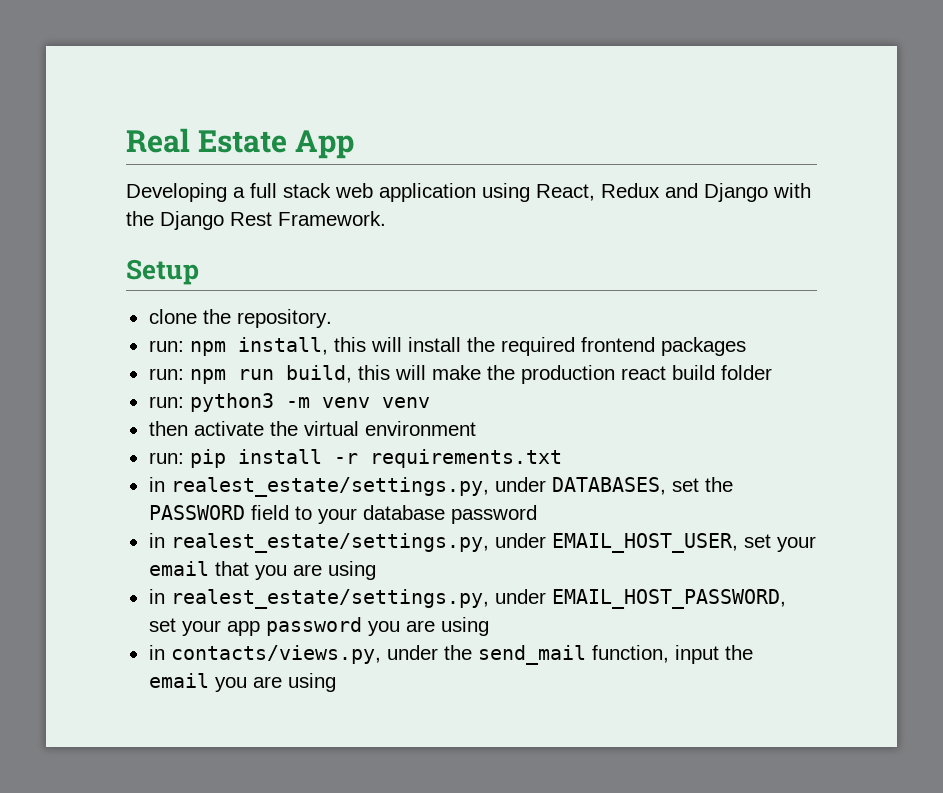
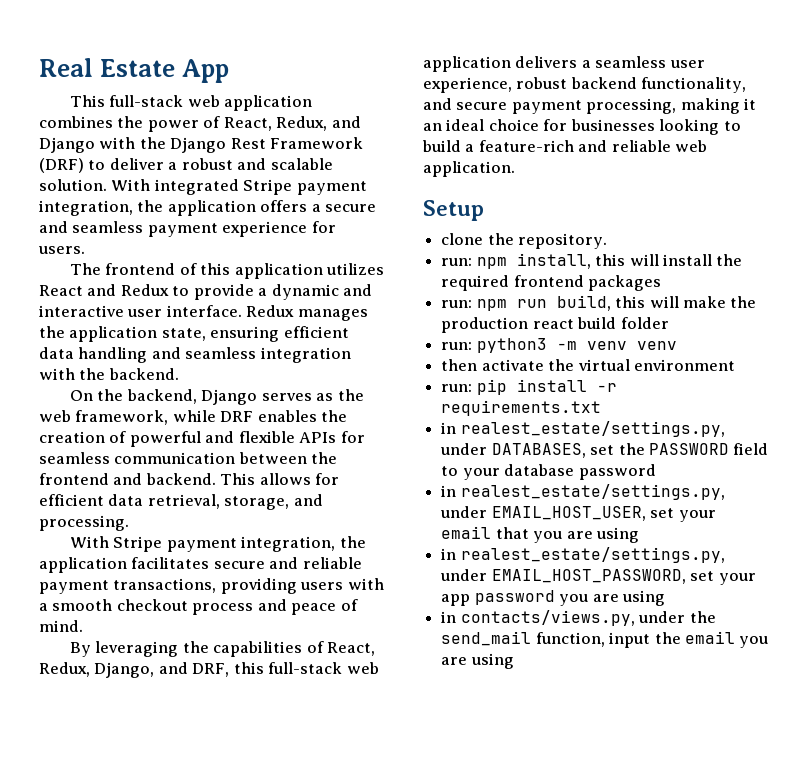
[126,183,660,202] Developing a full stack web application using React, Redux -> [69,95,313,111] [39,116,328,132] This full-stack web application combines the power of React, Redux,
[278,211,386,226] Framework. -> [270,137,364,149] [39,158,333,173] [39,179,367,195] [39,200,377,216] [39,221,336,237] [38,246,85,254] [69,263,385,279] [39,284,373,300] [39,305,368,321] [39,326,349,342] [39,347,351,363] [39,368,179,380] [69,389,364,405] [39,410,348,425] [39,431,365,447] [39,452,338,464] [39,473,340,485] [39,494,323,510] [39,515,129,531] [69,536,366,552] [39,557,362,573] [39,578,384,594] [39,599,358,615] [39,620,83,632] [69,641,376,657] [39,662,379,678] [423,56,705,72] [423,77,747,93] [423,98,757,114] [423,119,741,135] [422,140,708,152] [423,161,515,177] Framework (DRF) to deliver a robust and scalable solution. With integrated Stripe payment integration, the application offers a secure and seamless payment experience for users. // The frontend of this application utilizes React and Redux to provide a dynamic and interactive user interface. Redux manages the application state, ensuring efficient data handling and seamless integration with the backend. // On the backend, Django serves as the web framework, while DRF enables the creation of powerful and flexible APIs for seamless communication between the frontend and backend. This allows for efficient data retrieval, storage, and processing. // With Stripe payment integration, the application facilitates secure and reliable payment transactions, providing users with a smooth checkout process and peace of mind. // By leveraging the capabilities of React, Redux, Django, and DRF, this full-stack web application delivers a seamless user experience, robust backend functionality, and secure payment processing, making it an ideal choice for businesses looking to build a feature-rich and reliable web application.

